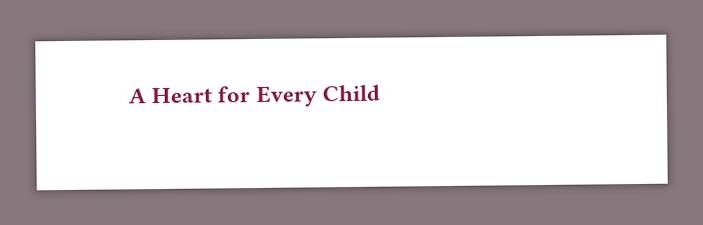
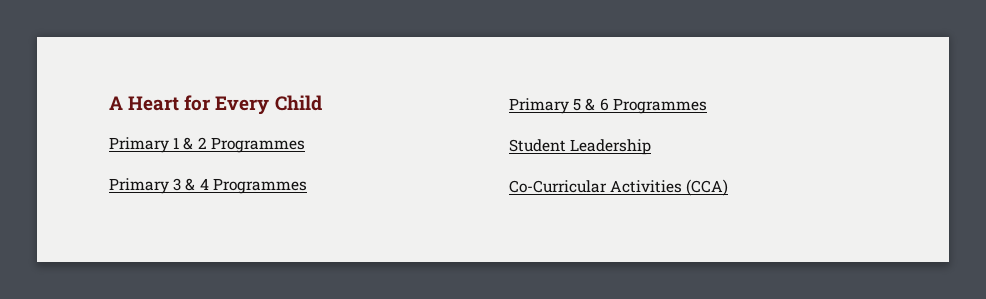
(380, 93) none -> [109,137,305,153] [109,178,307,194] [509,98,707,114] [509,139,652,155] [509,179,729,196] // Primary 1 & 2 Programmes // Primary 3 & 4 Programmes // Primary 5 & 6 Programmes // Student Leadership // Co-Curricular Activities (CCA)

